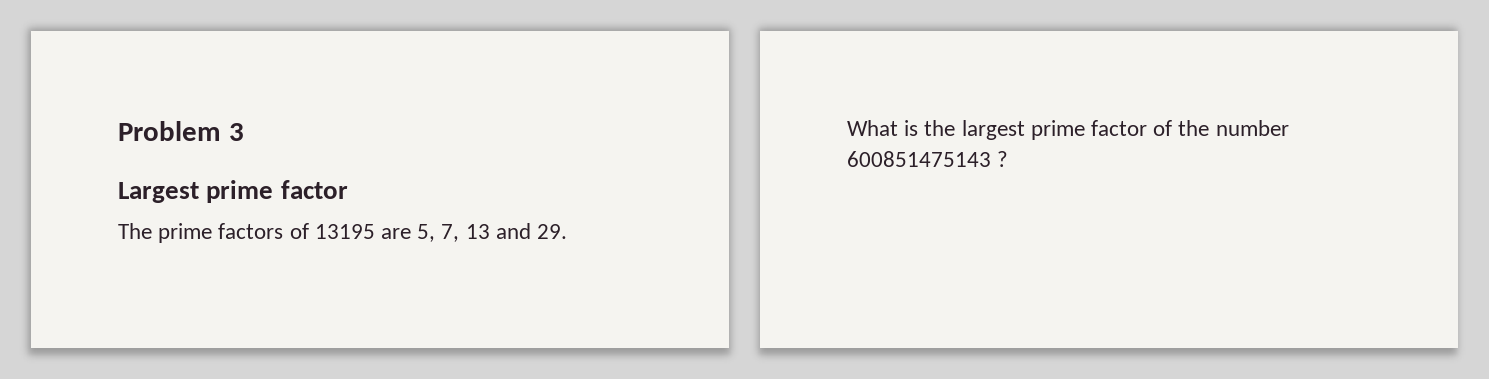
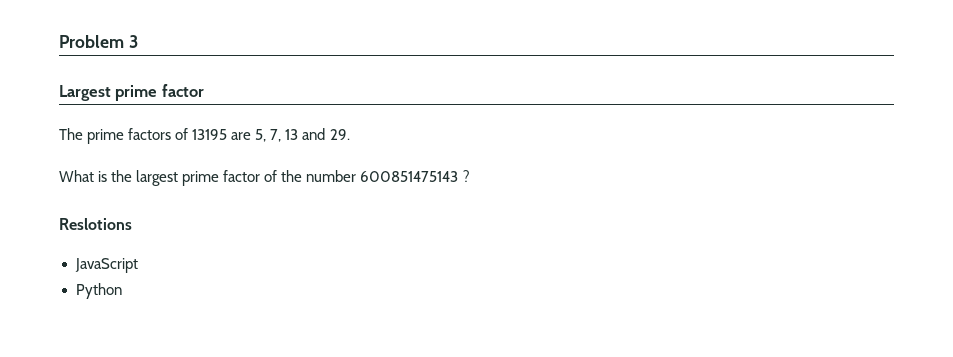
(1009, 159) none -> [59,218,132,230] [74,258,138,273] [75,283,122,299] // Reslotions // JavaScript // Python

